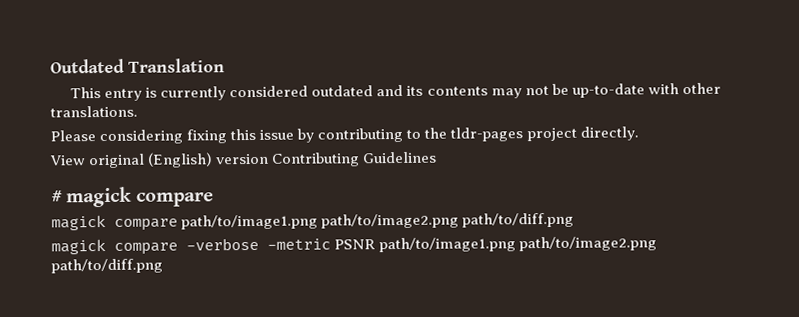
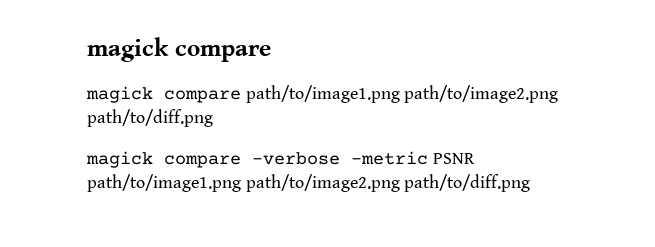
[50,58,225,74] [70,82,721,102] [50,105,138,118] [50,126,639,145] [49,151,438,169] [51,190,63,203] Outdated Translation // This entry is currently considered outdated and its contents may not be up-to-date with other translations. // Please considering fixing this issue by contributing to the tldr-pages project directly. // View original (English) version Contributing Guidelines // # -> (87, 49) none

